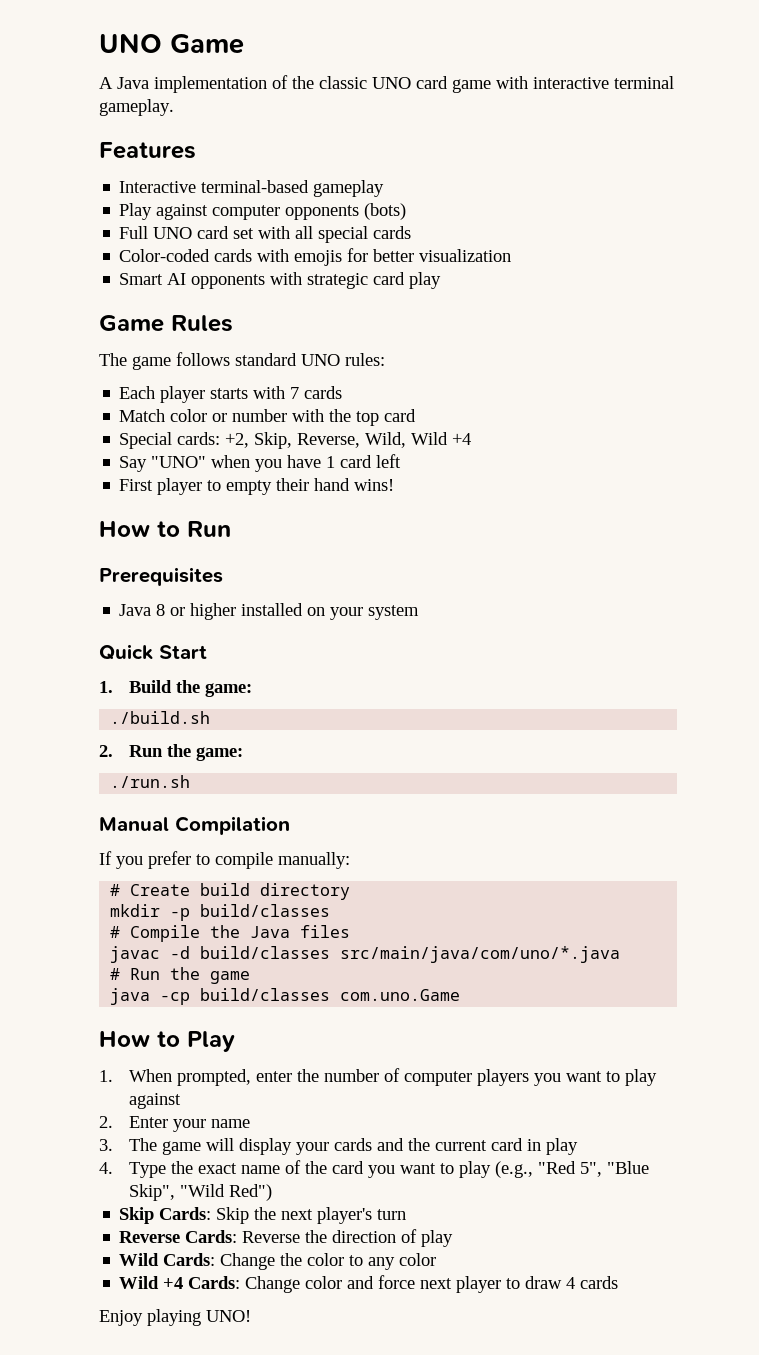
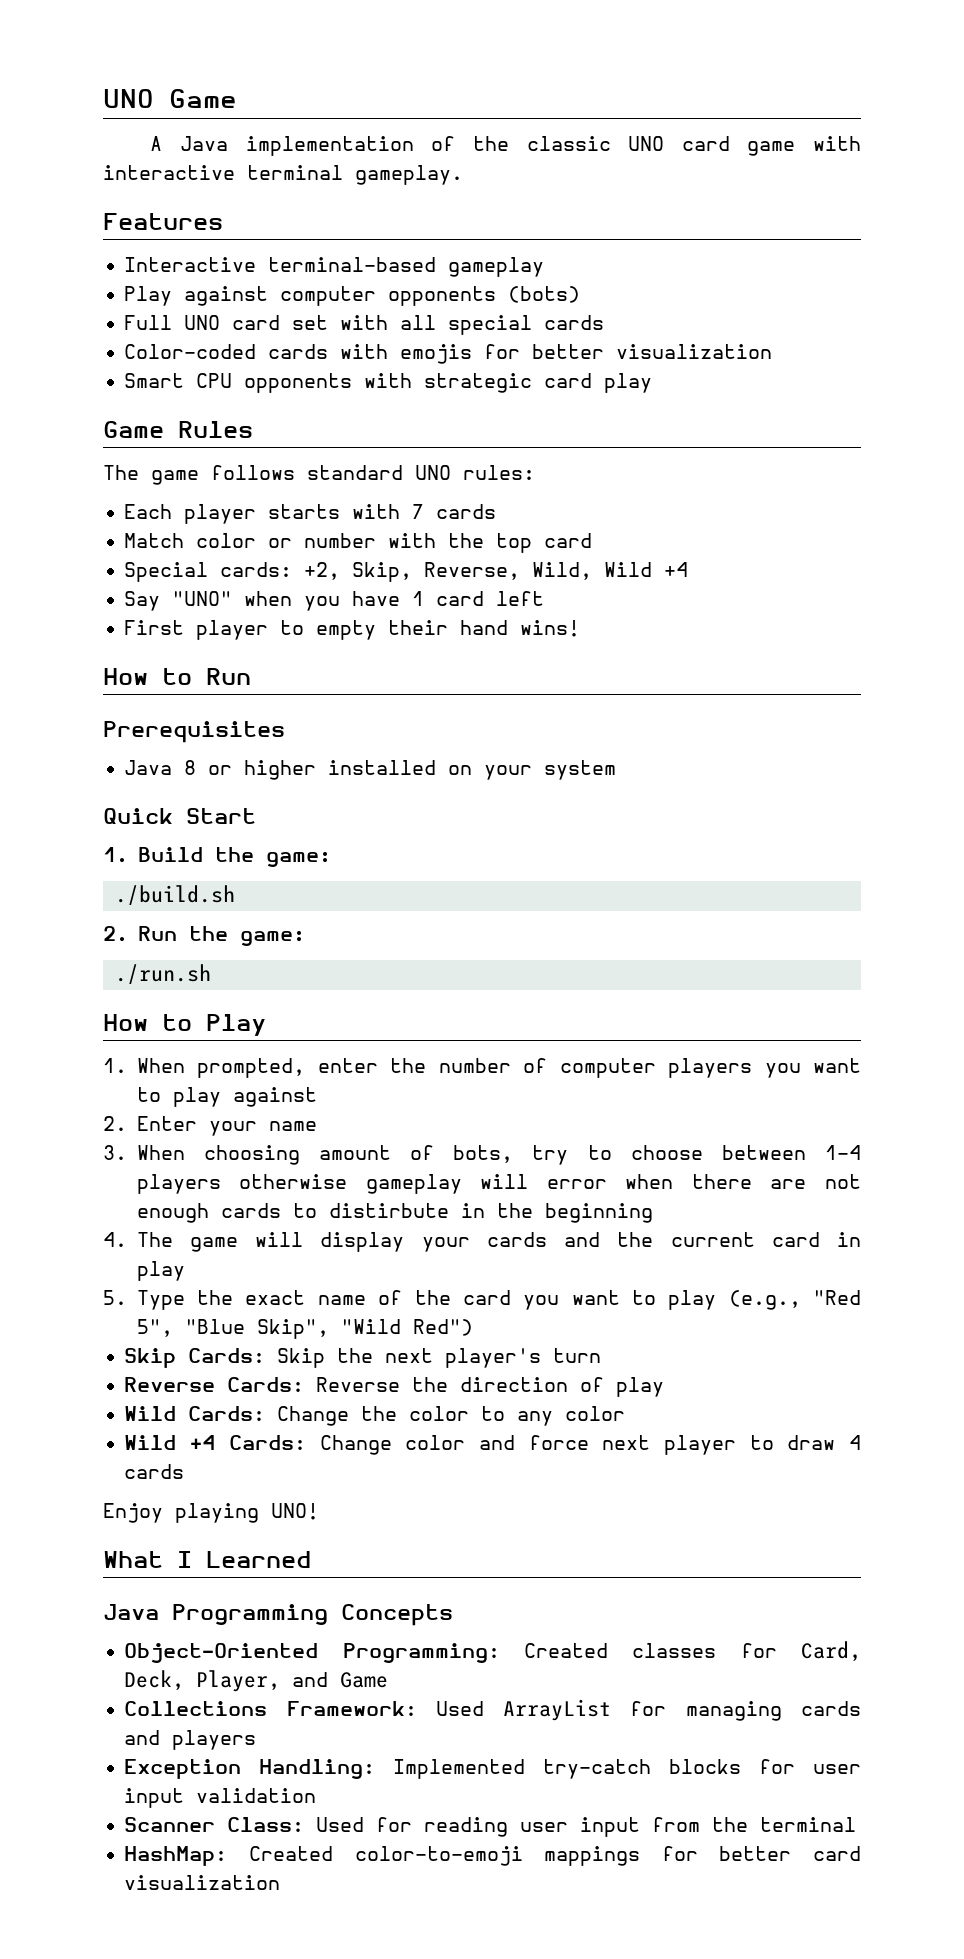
[167,273,187,285] AI -> [196,373,233,388] CPU
[99,816,290,835] [99,851,350,869] [110,883,351,900] [110,904,331,921] [110,925,351,942] [110,946,621,963] [110,967,251,984] [110,988,461,1005] // Manual Compilation // If you prefer to compile manually: // # Create build directory // mkdir -p build/classes // # Compile the Java files // javac -d build/classes src/main/java/com/uno/*.java // # Run the game // java -cp build/classes com.uno.Game -> (211, 974) none
(113, 1145) none -> [136,1145,862,1165] [136,1174,861,1194] [136,1203,653,1223] [103,1232,127,1247] When choosing amount of bots, try to choose between 1-4 players otherwise gameplay will error when there are not enough cards to distirbute in the beginning // 4.
[99,1162,113,1174] 4. -> [103,1290,127,1305] 5.
(251, 1316) none -> [103,1551,311,1568] [103,1604,453,1626] [124,1641,861,1663] [124,1670,389,1692] [124,1699,861,1721] [124,1730,257,1750] [124,1759,861,1779] [124,1788,317,1808] [124,1817,857,1837] [124,1846,861,1866] [124,1875,281,1890] // What I Learned // Java Programming Concepts // Object-Oriented Programming: Created classes for Card, Deck, Player, and Game // Collections Framework: Used ArrayList for managing cards and players // Exception Handling: Implemented try-catch blocks for user input validation // Scanner Class: Used for reading user input from the terminal // HashMap: Created color-to-emoji mappings for better card visualization

